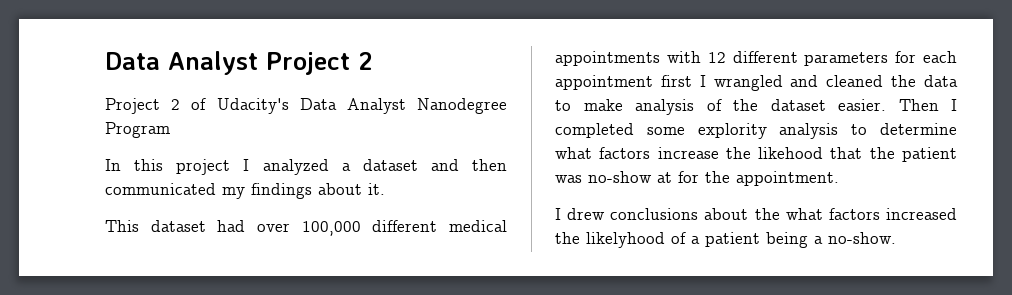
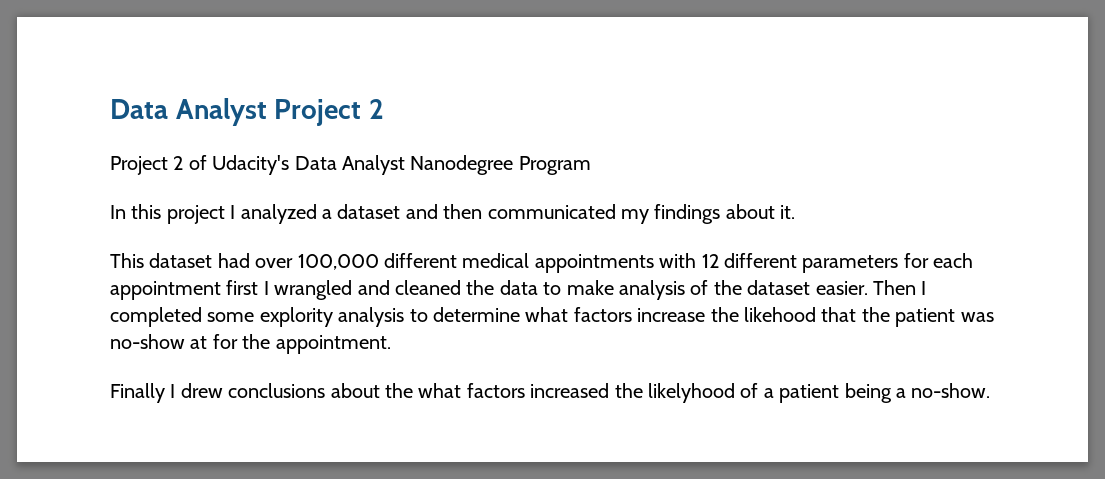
(839, 178) none -> [110,383,165,403] Finally

